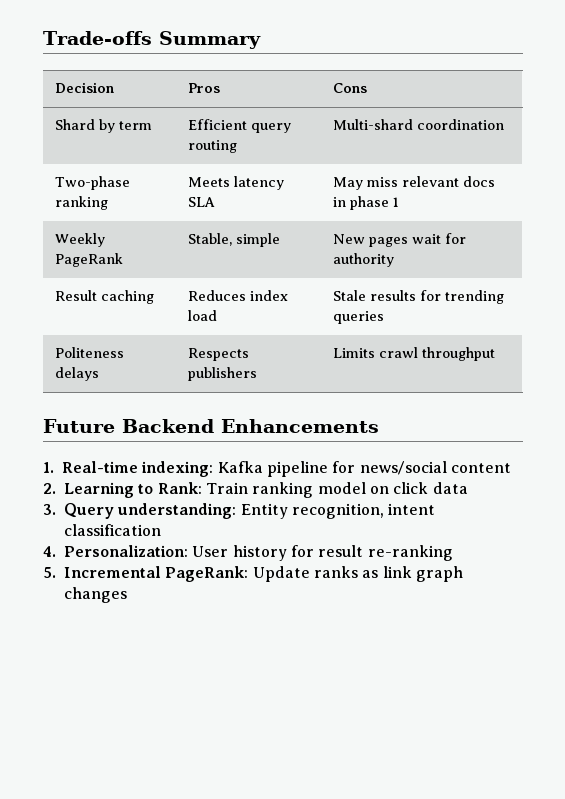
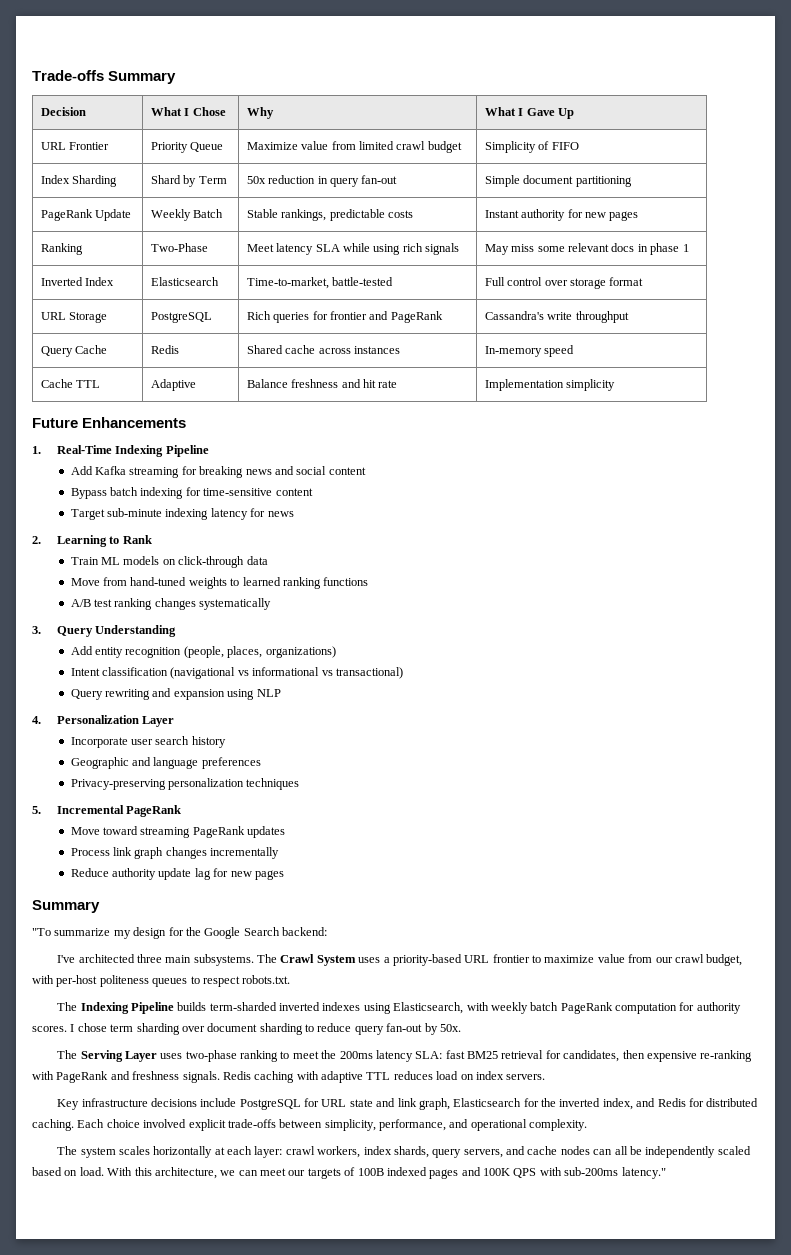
[187,83,220,93] [332,83,367,93] [54,119,152,133] [187,119,291,133] [187,140,237,153] [332,119,504,130] [54,176,130,190] [54,196,108,210] [187,176,284,190] [187,197,215,207] Pros | Cons // Shard by term | Efficient query routing | Multi-shard coordination // Two-phase ranking | Meets latency SLA -> [150,107,226,116] [246,107,274,119] [484,107,575,119] [40,142,110,150] [150,142,224,153] [246,141,462,153] [484,141,579,153] [40,175,118,187] [150,175,227,187] [246,175,398,187] [484,175,632,187] [40,209,132,221] [150,209,224,221] [246,209,414,221] [484,209,639,221] [40,243,83,255] [150,243,208,252] [246,243,460,255] What I Chose | Why | What I Gave Up // URL Frontier | Priority Queue | Maximize value from limited crawl budget | Simplicity of FIFO // Index Sharding | Shard by Term | 50x reduction in query fan-out | Simple document partitioning // PageRank Update | Weekly Batch | Stable rankings, predictable costs | Instant authority for new pages // Ranking | Two-Phase | Meet latency SLA while using rich signals
(398, 182) none -> [537,246,565,252] some
[54,233,105,247] [54,253,123,267] [187,233,280,247] [332,233,466,247] [332,253,394,267] [54,290,154,304] [187,290,288,301] [187,310,217,321] [332,290,504,304] [332,311,384,324] [54,347,124,358] [54,367,99,381] [187,348,249,361] [187,367,257,381] [332,347,495,361] Weekly PageRank | Stable, simple | New pages wait for authority // Result caching | Reduces index load | Stale results for trending queries // Politeness delays | Respects publishers | Limits crawl throughput -> [40,277,115,286] [150,277,219,286] [246,277,394,289] [484,277,644,289] [40,312,108,323] [150,312,212,323] [246,311,443,323] [484,311,629,323] [40,345,108,357] [150,345,179,354] [246,345,401,354] [484,345,575,357] [40,379,101,388] [150,379,196,391] [246,379,398,388] [484,379,616,391] Inverted Index | Elasticsearch | Time-to-market, battle-tested | Full control over storage format // URL Storage | PostgreSQL | Rich queries for frontier and PageRank | Cassandra's write throughput // Query Cache | Redis | Shared cache across instances | In-memory speed // Cache TTL | Adaptive | Balance freshness and hit rate | Implementation simplicity
[122,419,214,433] Backend -> (78, 423) none
[62,461,511,477] [43,482,468,498] [43,503,436,519] [64,524,161,536] [43,545,453,561] [43,566,463,582] [64,587,127,603] Real-time indexing: Kafka pipeline for news/social content // 2. Learning to Rank: Train ranking model on click data // 3. Query understanding: Entity recognition, intent classification // 4. Personalization: User history for result re-ranking // 5. Incremental PageRank: Update ranks as link graph changes -> [56,445,209,457] [70,466,366,478] [70,487,313,499] [70,508,294,520] [32,535,152,547] [70,556,268,568] [70,577,369,589] [70,598,272,610] [32,625,177,637] [70,646,336,658] [70,667,403,679] [70,688,281,700] [32,715,175,727] [70,736,226,748] [70,757,261,769] [70,778,300,790] [32,805,182,817] [70,826,286,838] [70,847,280,859] [70,868,284,880] [32,900,100,913] [32,927,327,939] [57,954,743,966] [32,975,291,987] [57,1002,741,1014] [32,1023,461,1035] [57,1050,753,1062] [32,1071,546,1083] [57,1098,759,1110] [32,1119,588,1131] [57,1146,751,1158] [32,1167,666,1179] Real-Time Indexing Pipeline // Add Kafka streaming for breaking news and social content // Bypass batch indexing for time-sensitive content // Target sub-minute indexing latency for news // 2. Learning to Rank // Train ML models on click-through data // Move from hand-tuned weights to learned ranking functions // A/B test ranking changes systematically // 3. Query Understanding // Add entity recognition (people, places, organizations) // Intent classification (navigational vs informational vs transactional) // Query rewriting and expansion using NLP // 4. Personalization Layer // Incorporate user search history // Geographic and language preferences // Privacy-preserving personalization techniques // 5. Incremental PageRank // Move toward streaming PageRank updates // Process link graph changes incrementally // Reduce authority update lag for new pages // Summary // "To summarize my design for the Google Search backend: // I've architected three main subsystems. The Crawl System uses a priority-based URL frontier to maximize value from our crawl budget, with per-host politeness queues to respect robots.txt. // The Indexing Pipeline builds term-sharded inverted indexes using Elasticsearch, with weekly batch PageRank computation for authority scores. I chose term sharding over document sharding to reduce query fan-out by 50x. // The Serving Layer uses two-phase ranking to meet the 200ms latency SLA: fast BM25 retrieval for candidates, then expensive re-ranking with PageRank and freshness signals. Redis caching with adaptive TTL reduces load on index servers. // Key infrastructure decisions include PostgreSQL for URL state and link graph, Elasticsearch for the inverted index, and Redis for distributed caching. Each choice involved explicit trade-offs between simplicity, performance, and operational complexity. // The system scales horizontally at each layer: crawl workers, index shards, query servers, and cache nodes can all be independently scaled based on load. With this architecture, we can meet our targets of 100B indexed pages and 100K QPS with sub-200ms latency."

